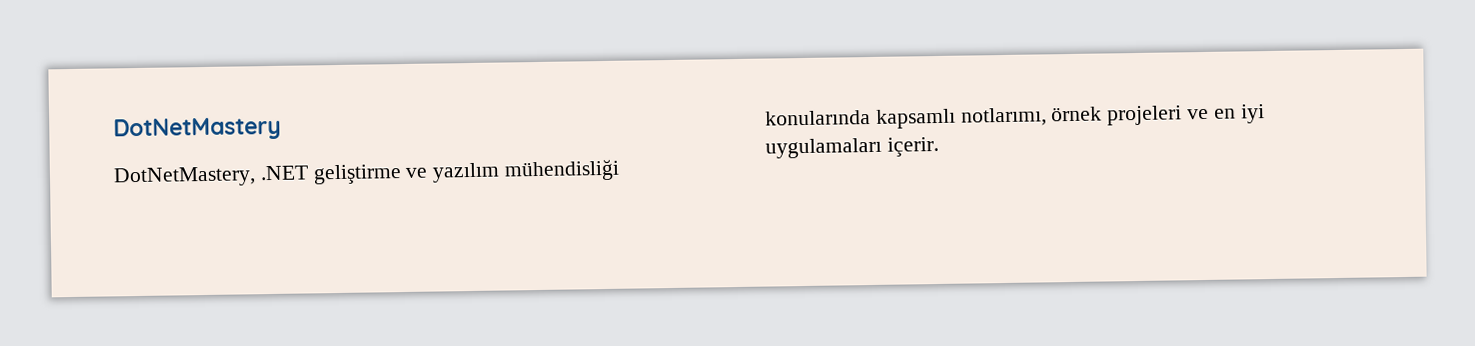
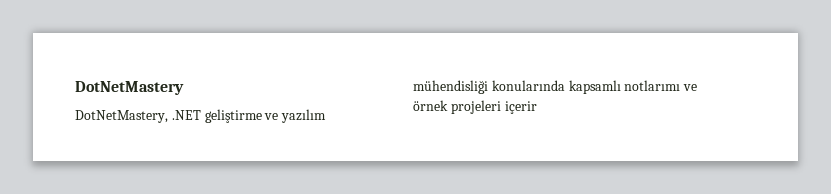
[960,104,1265,127] [765,136,939,159] notlarımı, örnek projeleri ve en iyi uygulamaları içerir. -> [624,80,698,91] [413,100,537,114] notlarımı ve örnek projeleri içerir

